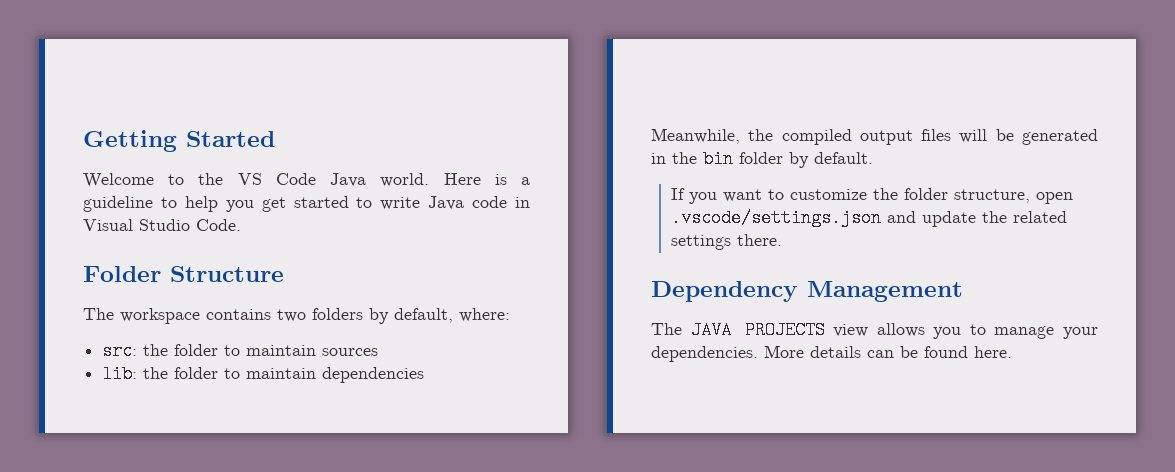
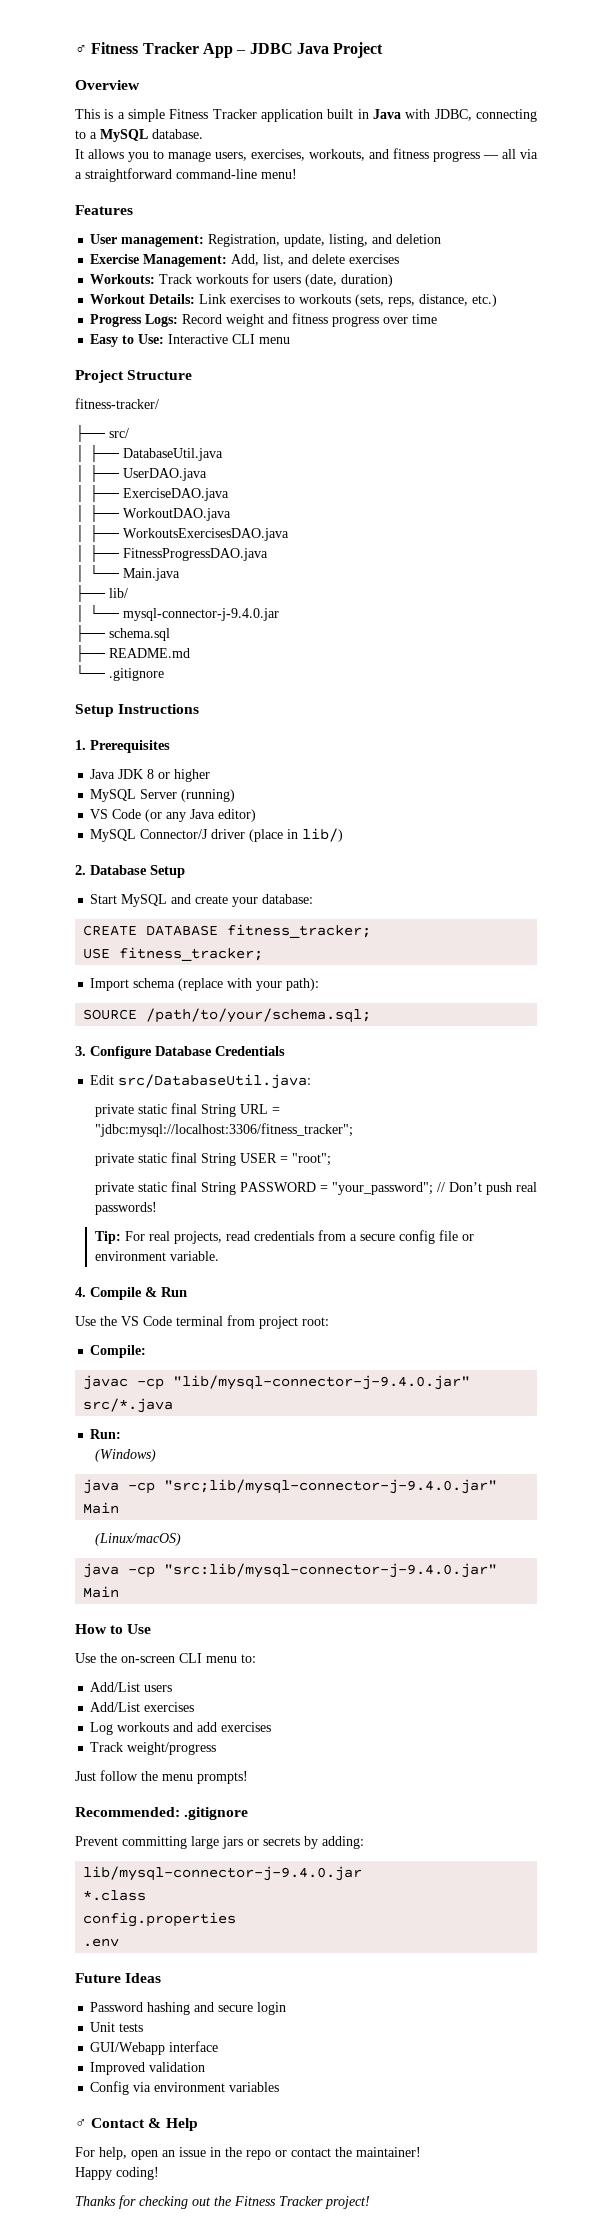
[83,130,275,152] [83,173,530,188] [83,196,530,212] [83,219,241,231] [83,266,284,282] [83,308,510,324] [102,342,379,360] [102,365,425,383] [651,128,1098,145] [651,150,873,168] [671,188,1074,204] [671,209,1068,227] [671,234,783,250] [651,281,963,302] [651,321,1098,339] [651,345,1012,362] Getting Started // Welcome to the VS Code Java world. Here is a guideline to help you get started to write Java code in Visual Studio Code. // Folder Structure // The workspace contains two folders by default, where: // src: the folder to maintain sources // lib: the folder to maintain dependencies // Meanwhile, the compiled output files will be generated in the bin folder by default. // If you want to customize the folder structure, open .vscode/settings.json and update the related settings there. // Dependency Management // The JAVA PROJECTS view allows you to manage your dependencies. More details can be found here. -> [75,42,384,58] [75,80,140,90] [75,109,537,122] [75,129,203,142] [75,148,538,162] [75,168,297,182] [75,205,133,215] [90,234,442,247] [90,254,400,267] [90,273,394,287] [90,294,498,307] [90,313,438,327] [90,334,291,347] [75,370,193,383] [75,398,159,409] [75,425,129,442] [75,445,223,462] [75,465,207,482] [75,485,229,502] [75,505,231,522] [75,525,289,542] [75,545,268,562] [75,565,180,582] [75,585,128,602] [75,605,279,622] [75,625,170,642] [75,645,190,662] [75,665,164,681] [75,704,200,717] [75,740,170,753] [90,769,211,782] [90,789,236,802] [90,809,257,822] [90,828,344,842] [75,865,185,878] [90,894,314,907] [83,924,372,938] [83,947,264,961] [90,978,320,991] [83,1008,372,1023] [75,1046,285,1059] [90,1074,312,1089] [94,1103,280,1117] [94,1123,353,1137] [94,1152,331,1166] [94,1181,537,1195] [94,1202,157,1215] [94,1230,474,1244] [94,1251,219,1261] [75,1287,187,1300] [75,1315,329,1329] [90,1345,147,1358] [83,1375,471,1390] [83,1398,174,1413] [90,1429,122,1439] [94,1449,156,1462] [83,1479,498,1494] [83,1502,120,1514] [94,1533,181,1546] [83,1563,498,1578] [83,1586,120,1598] [75,1624,152,1634] [75,1653,256,1663] [90,1682,173,1692] [90,1702,195,1712] [90,1722,272,1735] [90,1742,217,1755] [75,1770,248,1784] [75,1807,249,1820] [75,1836,364,1849] [83,1866,363,1881] [83,1890,147,1901] [83,1912,237,1927] [83,1938,120,1947] [75,1973,162,1983] [90,2002,287,2015] [90,2022,144,2032] [90,2041,219,2055] [90,2062,206,2075] [90,2081,280,2095] [75,2118,198,2131] [75,2147,421,2160] [75,2167,159,2180] [75,2195,370,2209] ♂ Fitness Tracker App – JDBC Java Project // Overview // This is a simple Fitness Tracker application built in Java with JDBC, connecting to a MySQL database. // It allows you to manage users, exercises, workouts, and fitness progress — all via a straightforward command-line menu! // Features // User management: Registration, update, listing, and deletion // Exercise Management: Add, list, and delete exercises // Workouts: Track workouts for users (date, duration) // Workout Details: Link exercises to workouts (sets, reps, distance, etc.) // Progress Logs: Record weight and fitness progress over time // Easy to Use: Interactive CLI menu // Project Structure // fitness-tracker/ // ├── src/ // │ ├── DatabaseUtil.java // │ ├── UserDAO.java // │ ├── ExerciseDAO.java // │ ├── WorkoutDAO.java // │ ├── WorkoutsExercisesDAO.java // │ ├── FitnessProgressDAO.java // │ └── Main.java // ├── lib/ // │ └── mysql-connector-j-9.4.0.jar // ├── schema.sql // ├── README.md // └── .gitignore // Setup Instructions // 1. Prerequisites // Java JDK 8 or higher // MySQL Server (running) // VS Code (or any Java editor) // MySQL Connector/J driver (place in lib/) // 2. Database Setup // Start MySQL and create your database: // CREATE DATABASE fitness_tracker; // USE fitness_tracker; // Import schema (replace with your path): // SOURCE /path/to/your/schema.sql; // 3. Configure Database Credentials // Edit src/DatabaseUtil.java: // private static final String URL = "jdbc:mysql://localhost:3306/fitness_tracker"; // private static final String USER = "root"; // private static final String PASSWORD = "your_password"; // Don’t push real passwords! // Tip: For real projects, read credentials from a secure config file or environment variable. // 4. Compile & Run // Use the VS Code terminal from project root: // Compile: // javac -cp "lib/mysql-connector-j-9.4.0.jar" src/*.java // Run: // (Windows) // java -cp "src;lib/mysql-connector-j-9.4.0.jar" Main // (Linux/macOS) // java -cp "src:lib/mysql-connector-j-9.4.0.jar" Main // How to Use // Use the on-screen CLI menu to: // Add/List users // Add/List exercises // Log workouts and add exercises // Track weight/progress // Just follow the menu prompts! // Recommended: .gitignore // Prevent committing large jars or secrets by adding: // lib/mysql-connector-j-9.4.0.jar // *.class // config.properties // .env // Future Ideas // Password hashing and secure login // Unit tests // GUI/Webapp interface // Improved validation // Config via environment variables // ♂ Contact & Help // For help, open an issue in the repo or contact the maintainer! // Happy coding! // Thanks for checking out the Fitness Tracker project!

